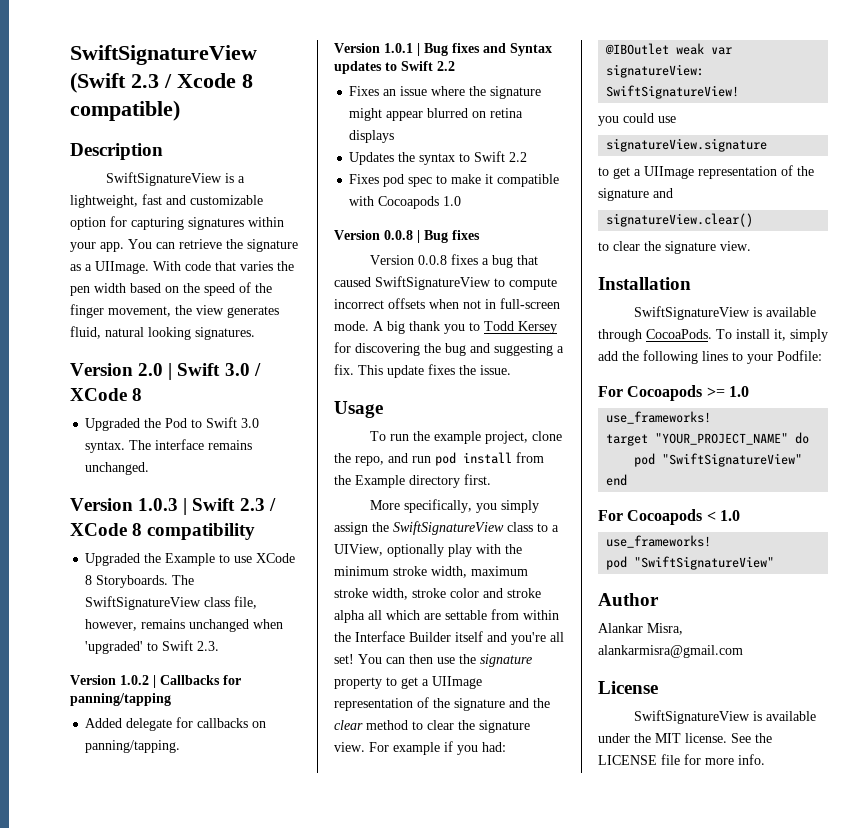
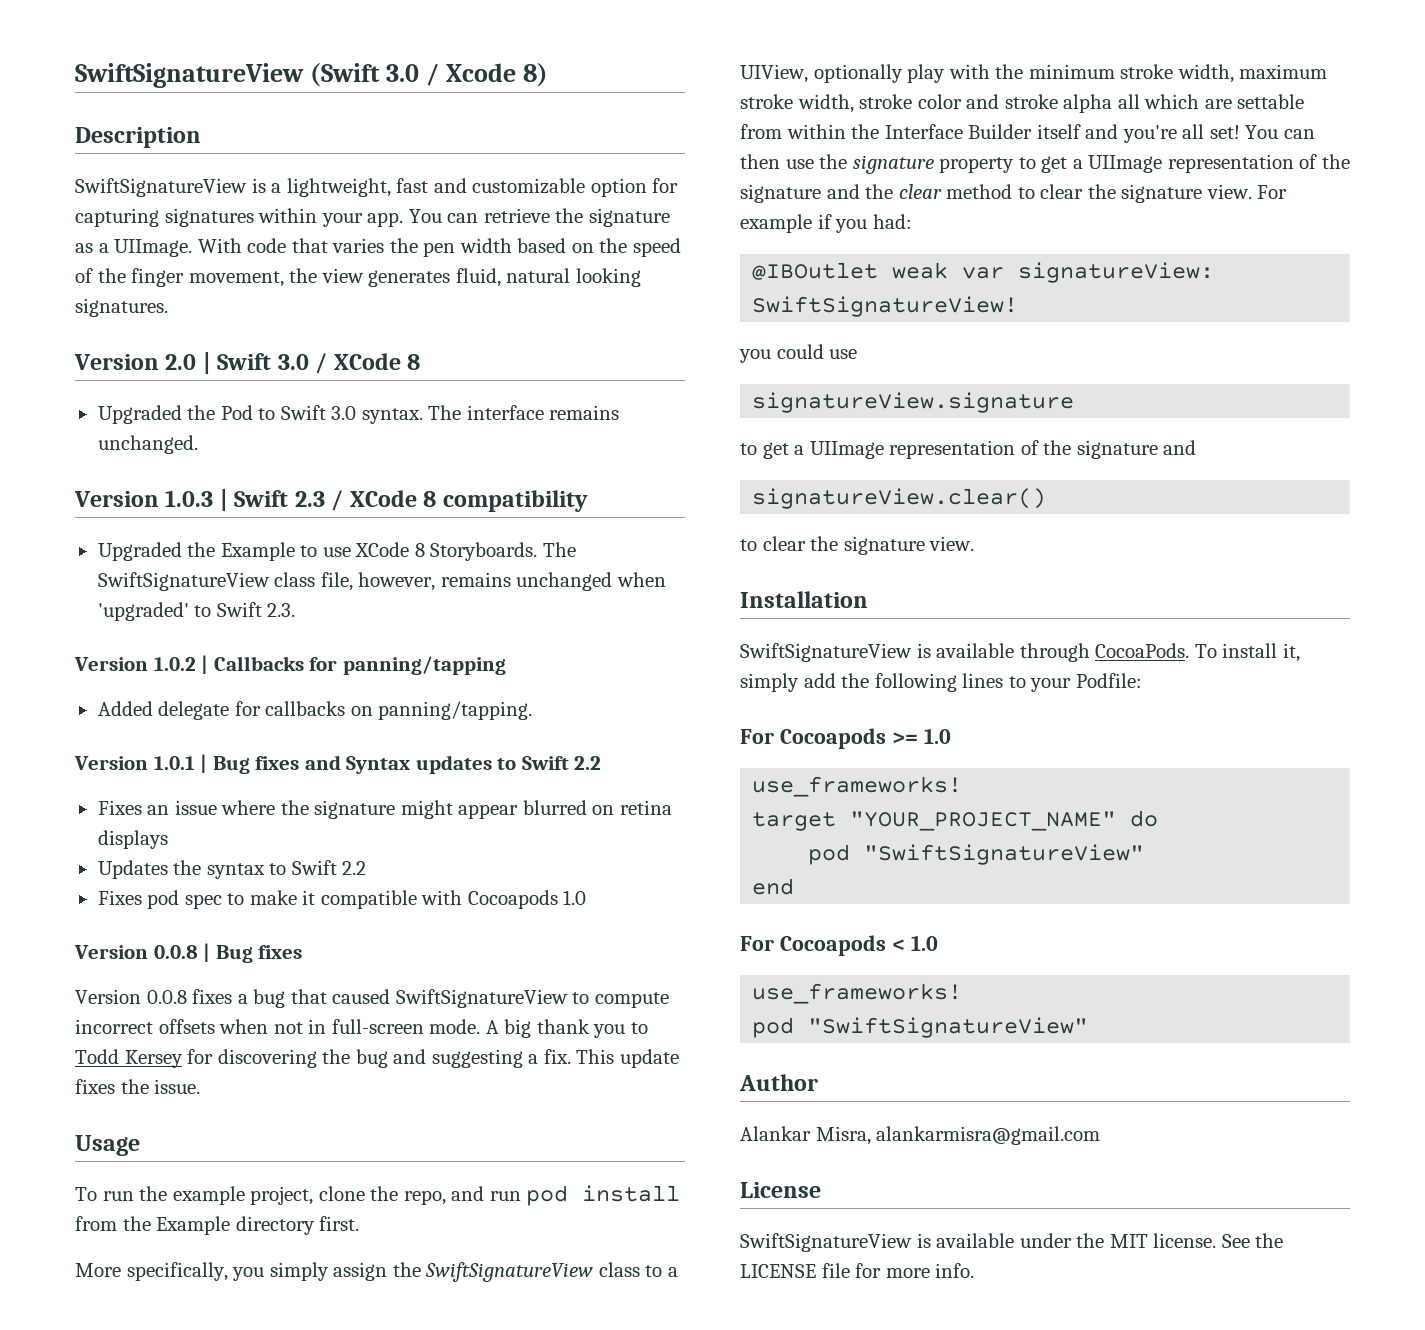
[131,74,159,88] 2.3 -> [386,64,420,82] 3.0
[242,74,253,88] [70,100,180,121] 8 compatible) -> [523,63,549,87] 8)

